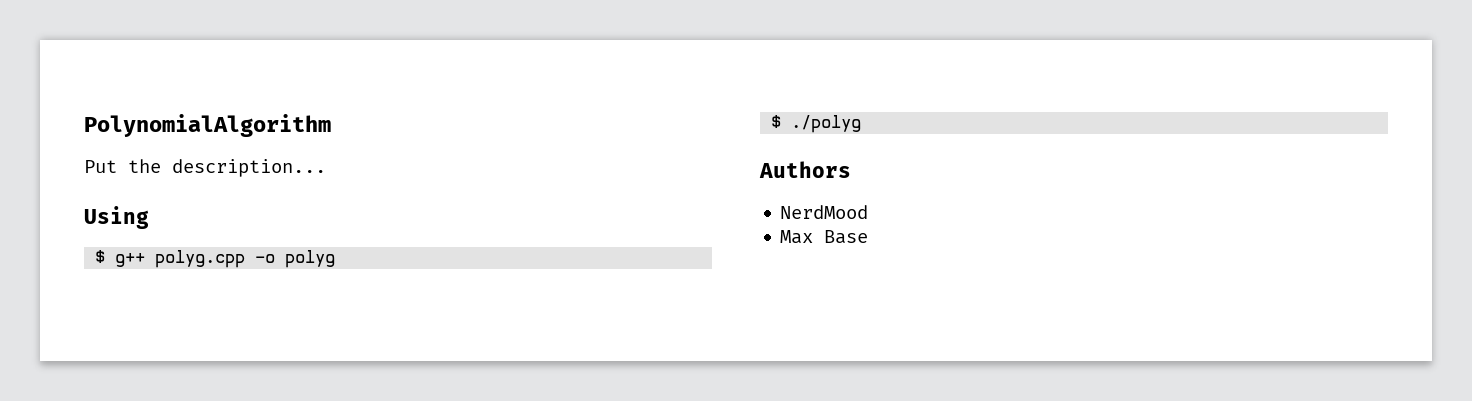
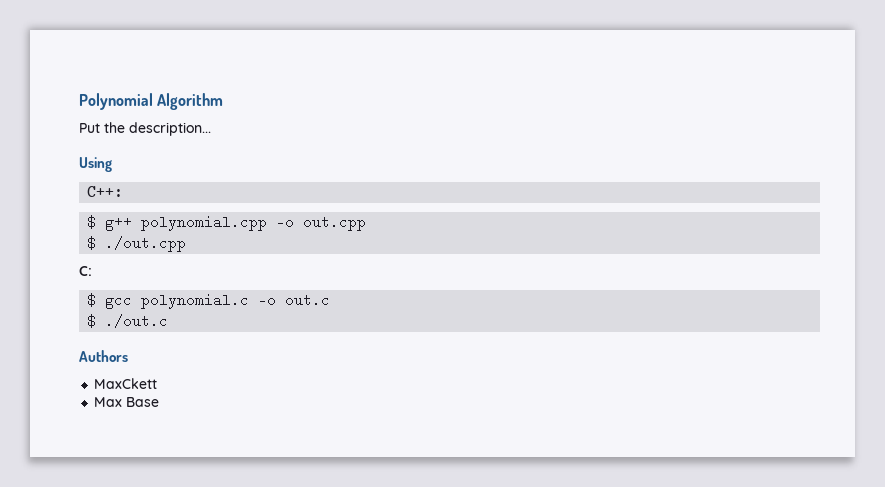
[84,114,331,137] PolynomialAlgorithm -> [79,93,224,110] Polynomial Algorithm
(149, 217) none -> [87,186,124,197] // C++:
[155,250,336,268] [771,115,862,133] polyg.cpp -o polyg // $ ./polyg -> [141,215,367,231] [87,236,187,252] [79,266,92,276] [87,293,331,309] [87,314,169,328] polynomial.cpp -o out.cpp // $ ./out.cpp // C: // $ gcc polynomial.c -o out.c // $ ./out.c
[780,205,869,219] NerdMood -> [94,378,158,389] MaxCkett

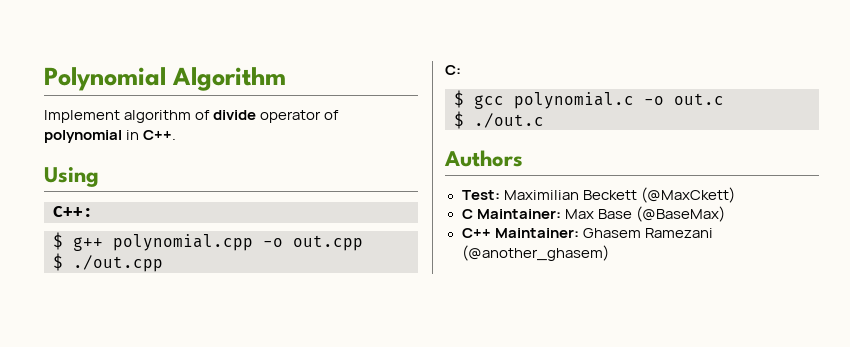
[79,122,211,136] Put the description... -> [44,110,340,123] [44,130,177,143] Implement algorithm of divide operator of polynomial in C++.
[94,378,158,389] [94,397,160,407] MaxCkett // Max Base -> [461,187,735,203] [461,206,725,222] [461,228,713,238] [461,245,609,261] Test: Maximilian Beckett (@MaxCkett) // C Maintainer: Max Base (@BaseMax) // C++ Maintainer: Ghasem Ramezani (@another_ghasem)

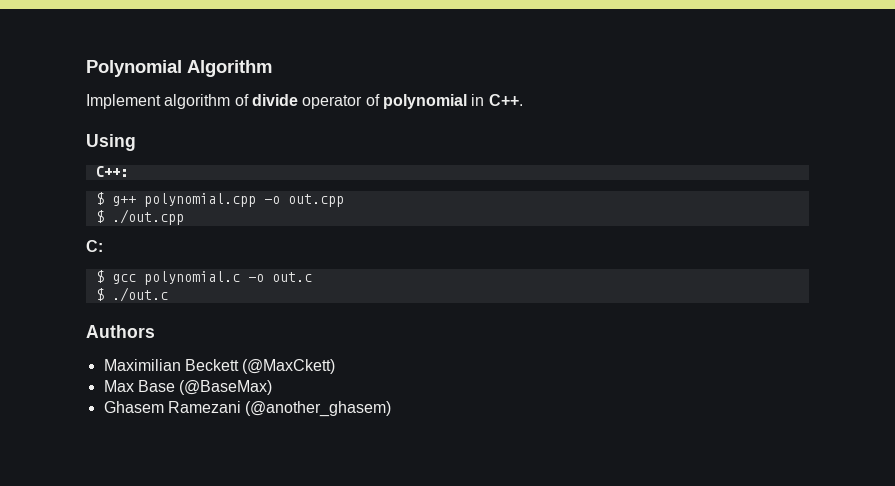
[461,190,500,200] Test: -> (155, 331) none
[461,209,561,219] C Maintainer: -> (336, 366) none
[461,228,579,238] C++ Maintainer: -> (273, 387) none

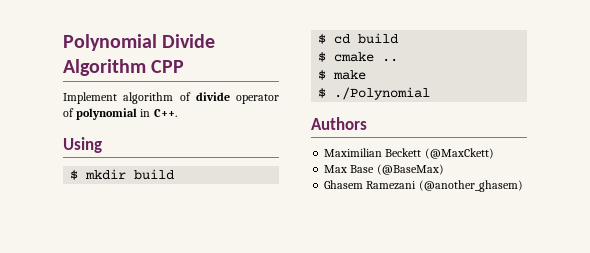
(182, 68) none -> [162,34,216,48] Divide
(272, 68) none -> [151,60,185,73] CPP
[95,166,128,177] [95,192,344,207] [95,209,184,225] [86,240,103,252] [95,270,312,285] [95,287,168,302] C++: // $ g++ polynomial.cpp -o out.cpp // $ ./out.cpp // C: // $ gcc polynomial.c -o out.c // $ ./out.c -> [70,169,175,180] [318,33,399,44] [318,52,399,62] [318,70,367,80] [318,87,431,100] $ mkdir build // $ cd build // $ cmake .. // $ make // $ ./Polynomial

